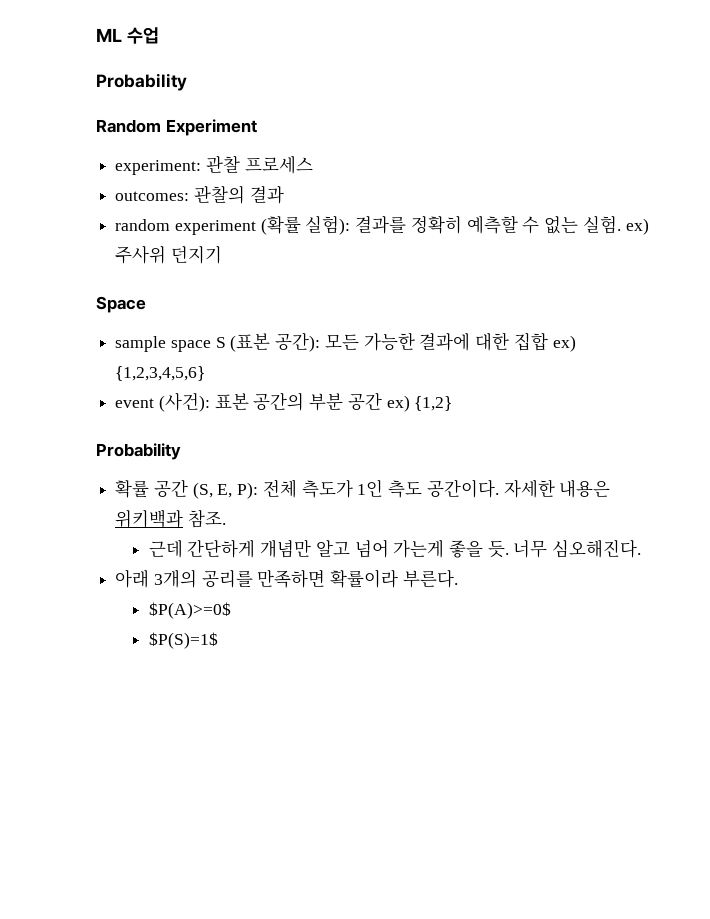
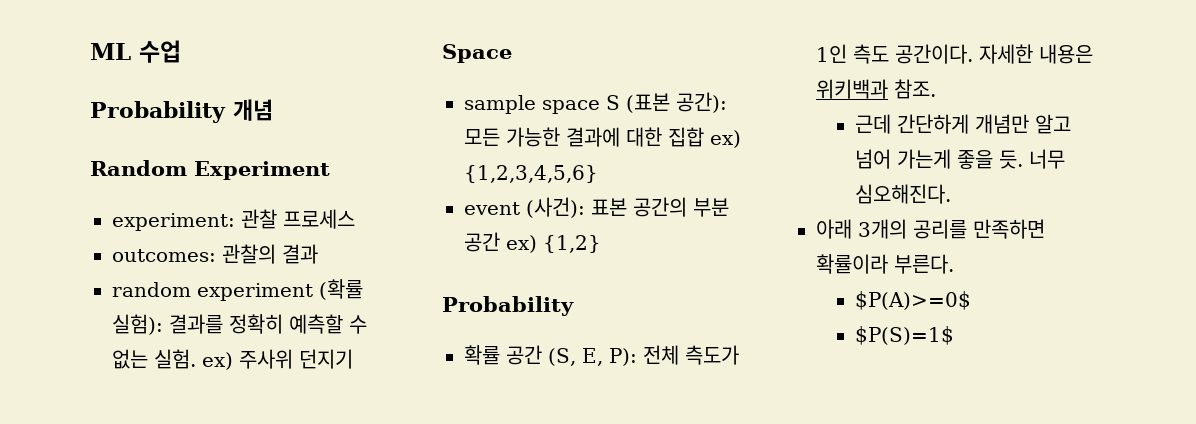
(187, 82) none -> [233,99,273,121] 개념

